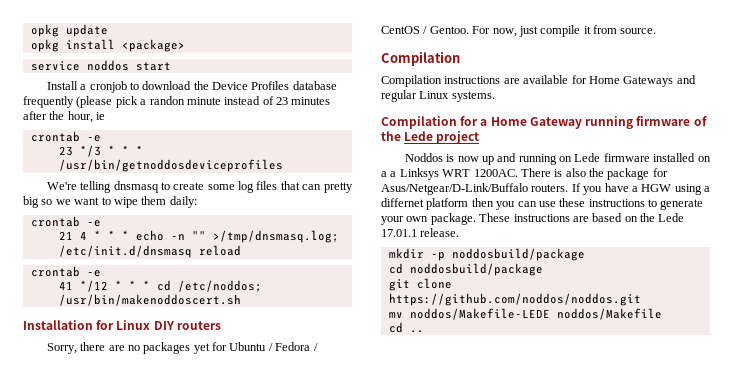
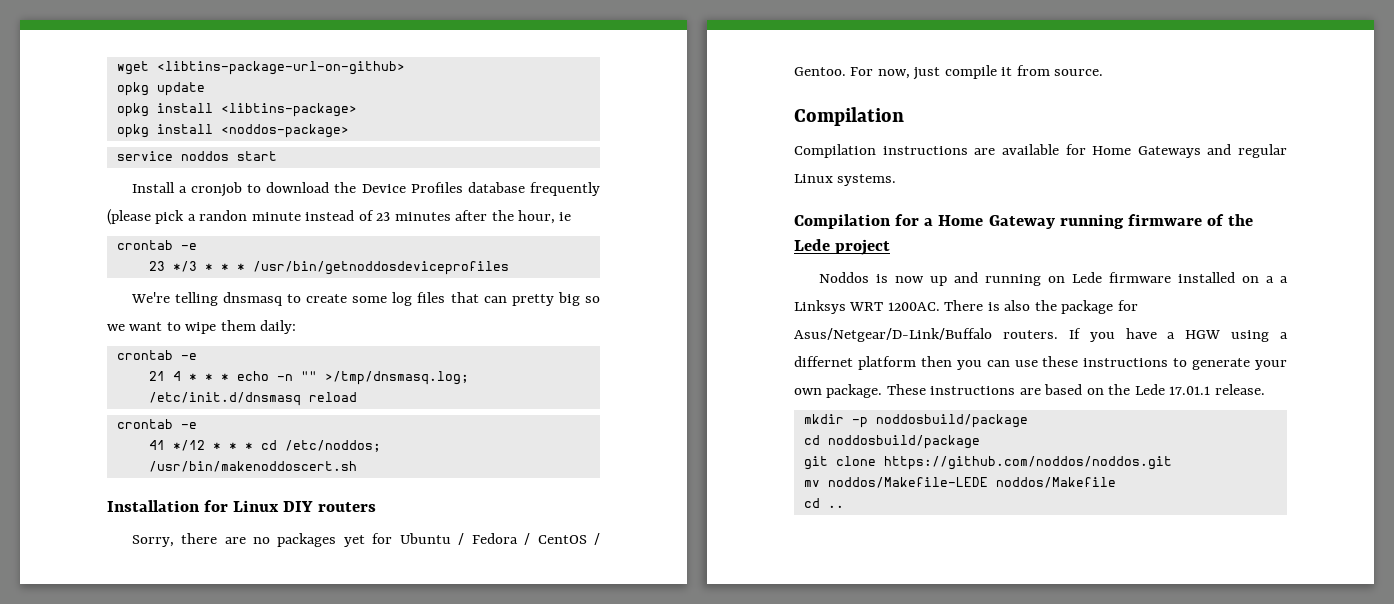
(30, 30) none -> [116,61,405,75] wget <libtins-package-url-on-github> //
[121,39,185,52] <package> -> [220,103,357,117] [116,124,349,138] <libtins-package> // opkg install <noddos-package>

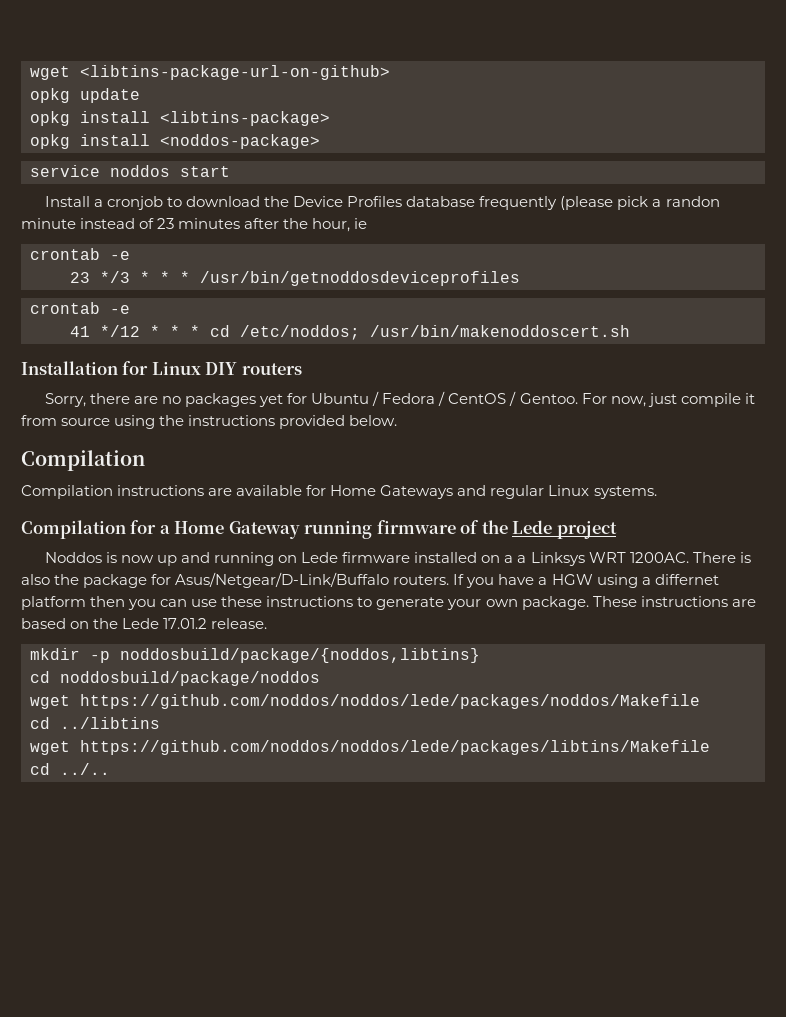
[130,292,600,306] [107,320,297,334] [116,350,197,360] [148,371,469,385] [148,392,357,406] // We're telling dnsmasq to create some log files that can pretty big so we want to wipe them daily: // crontab -e // 21 4 * * * echo -n "" >/tmp/dnsmasq.log; /etc/init.d/dnsmasq reload -> (520, 278) none
[1054,69,1104,76] source. -> [61,415,398,429] source using the instructions provided below.
[1169,386,1211,395] 17.01.1 -> [163,618,208,629] 17.01.2
[875,414,1028,428] [803,435,980,449] [803,456,1172,470] [803,477,1116,488] [803,498,844,508] noddosbuild/package // cd noddosbuild/package // git clone https://github.com/noddos/noddos.git // mv noddos/Makefile-LEDE noddos/Makefile // cd .. -> [120,648,480,663] [30,671,320,686] [30,694,700,709] [30,717,160,729] [30,740,710,755] [30,763,110,775] noddosbuild/package/{noddos,libtins} // cd noddosbuild/package/noddos // wget https://github.com/noddos/noddos/lede/packages/noddos/Makefile // cd ../libtins // wget https://github.com/noddos/noddos/lede/packages/libtins/Makefile // cd ../..

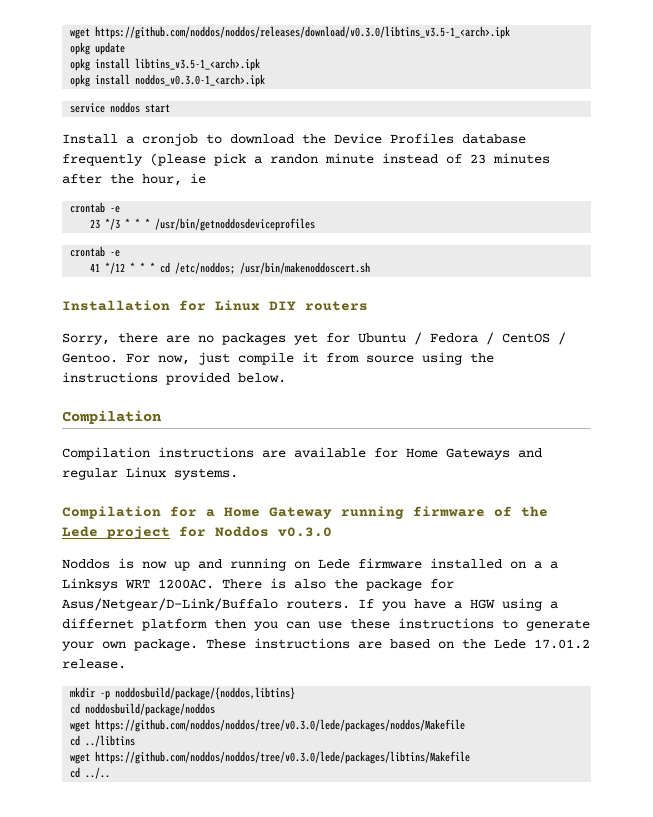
[30,65,390,80] wget <libtins-package-url-on-github> -> [70,26,511,39] wget https://github.com/noddos/noddos/releases/download/v0.3.0/libtins_v3.5-1_<arch>.ipk
[160,111,330,126] [30,134,320,149] <libtins-package> // opkg install <noddos-package> -> [135,58,261,71] [70,74,266,87] libtins_v3.5-1_<arch>.ipk // opkg install noddos_v0.3.0-1_<arch>.ipk
(617, 530) none -> [179,526,332,537] for Noddos v0.3.0
[80,694,700,709] https://github.com/noddos/noddos/lede/packages/noddos/Makefile -> [95,719,466,732] https://github.com/noddos/noddos/tree/v0.3.0/lede/packages/noddos/Makefile
[80,740,710,755] https://github.com/noddos/noddos/lede/packages/libtins/Makefile -> [95,751,471,764] https://github.com/noddos/noddos/tree/v0.3.0/lede/packages/libtins/Makefile

